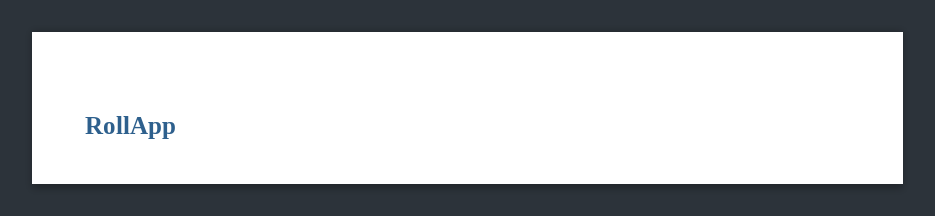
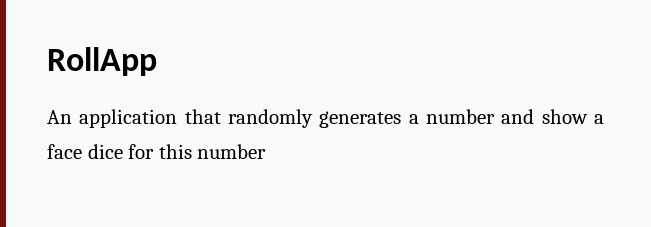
(176, 127) none -> [47,109,604,128] [47,144,267,159] // An application that randomly generates a number and show a face dice for this number

